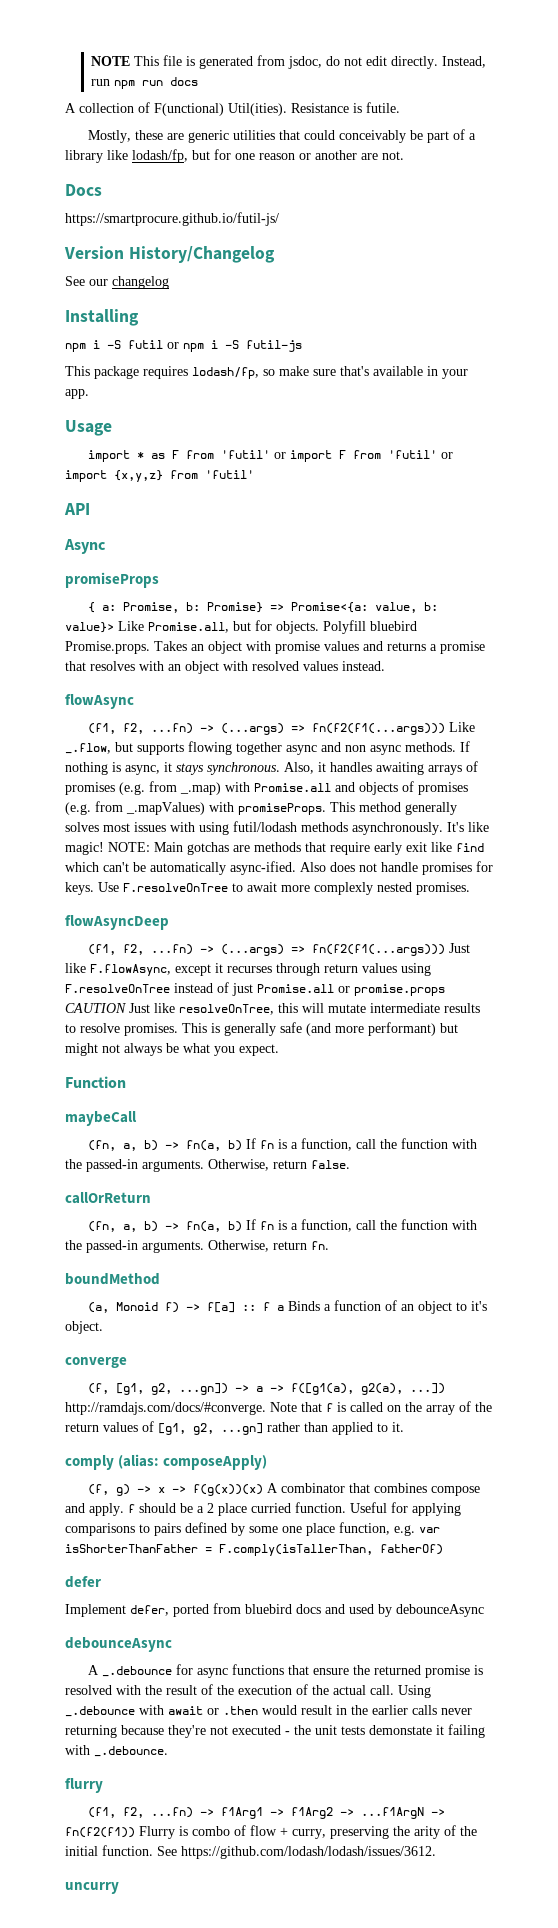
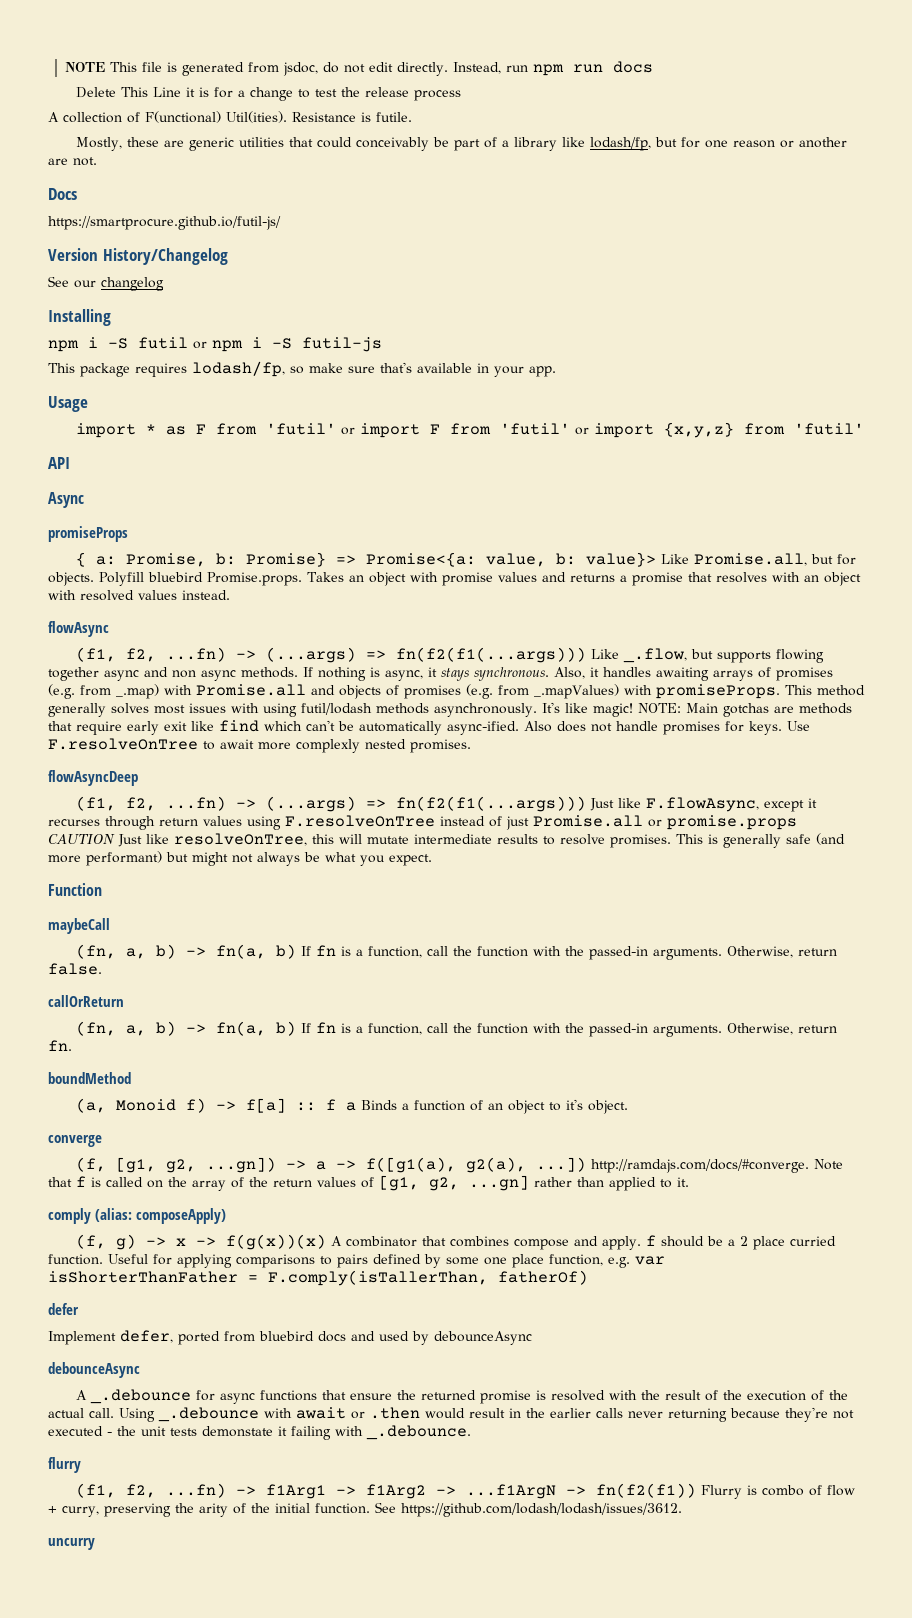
(199, 81) none -> [75,87,461,101] // Delete This Line it is for a change to test the release process

